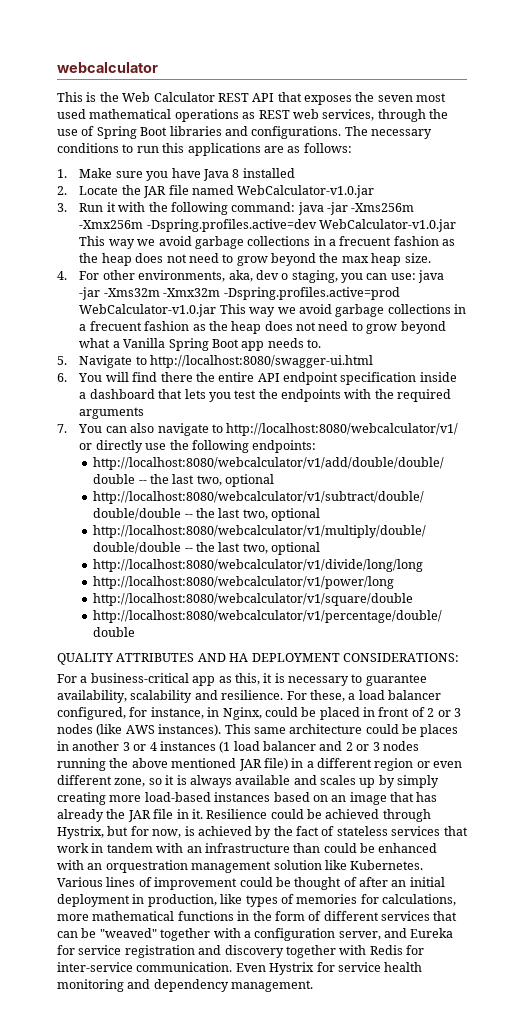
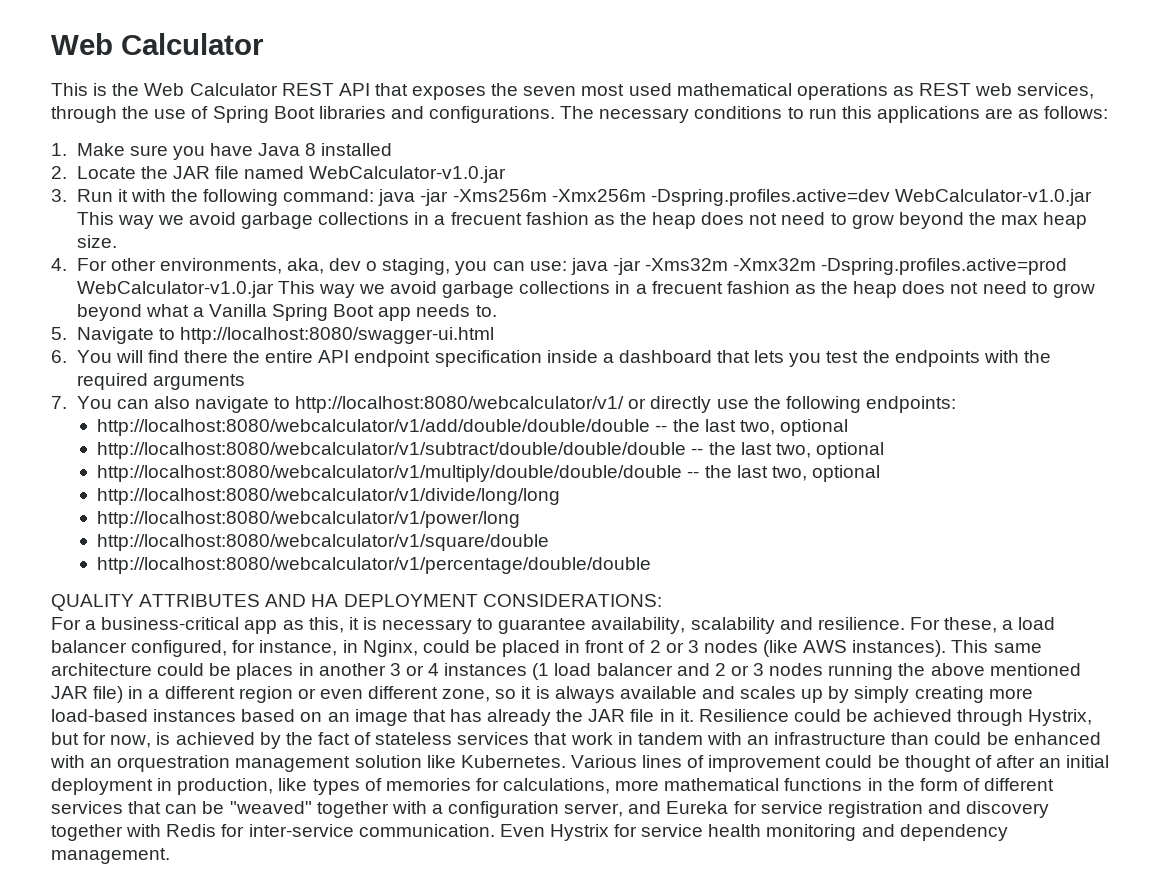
[57,62,158,73] webcalculator -> [51,33,264,55] Web Calculator

